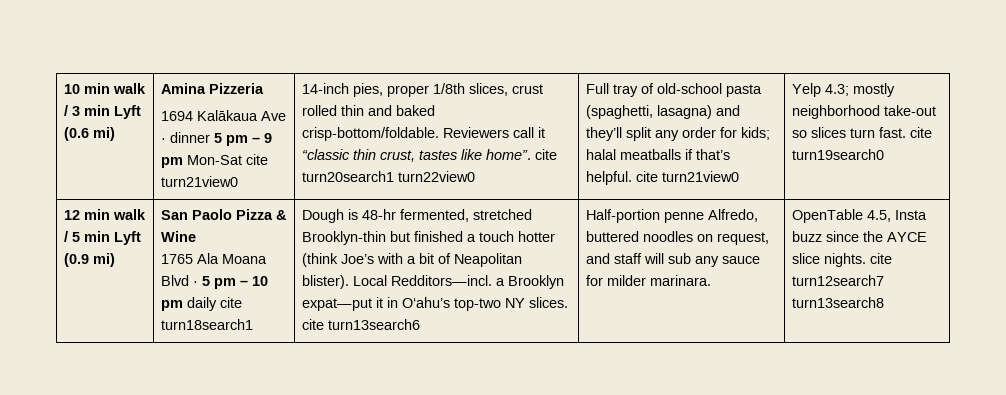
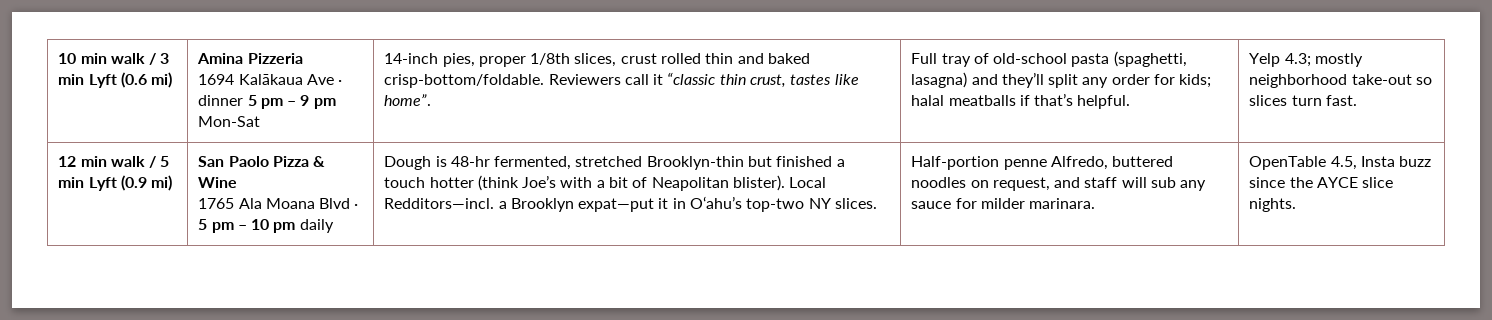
[245,154,268,165] [160,176,238,187] cite turn21view0 -> (261, 121) none
[534,149,557,160] [301,171,475,182] cite turn20search1 turn22view0 -> (432, 100) none
[635,171,739,182] cite turn21view0 -> (1131, 102) none
[909,127,932,138] [791,149,884,160] cite turn19search0 -> (1357, 100) none
[219,297,242,308] [160,319,253,330] cite turn18search1 -> (334, 226) none
[301,319,420,330] cite turn13search6 -> (878, 203) none
[869,253,892,264] [791,275,884,286] [791,297,884,308] cite turn12search7 turn13search8 -> (1297, 205) none

